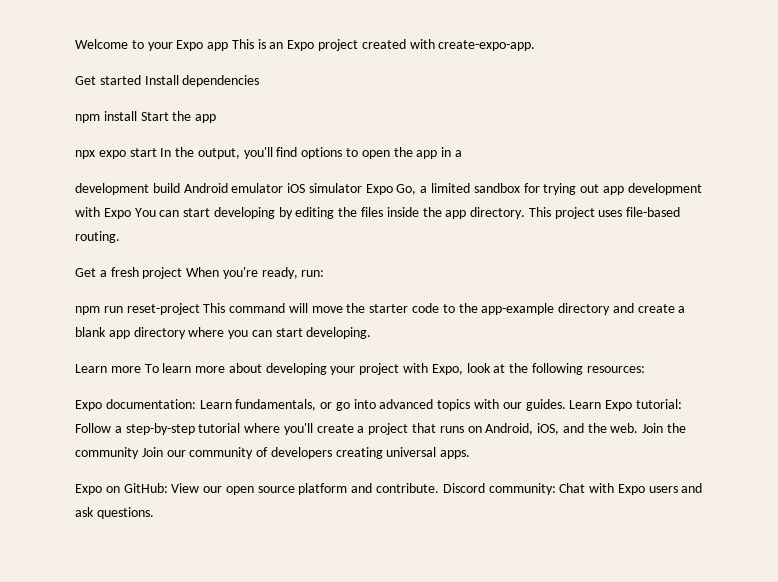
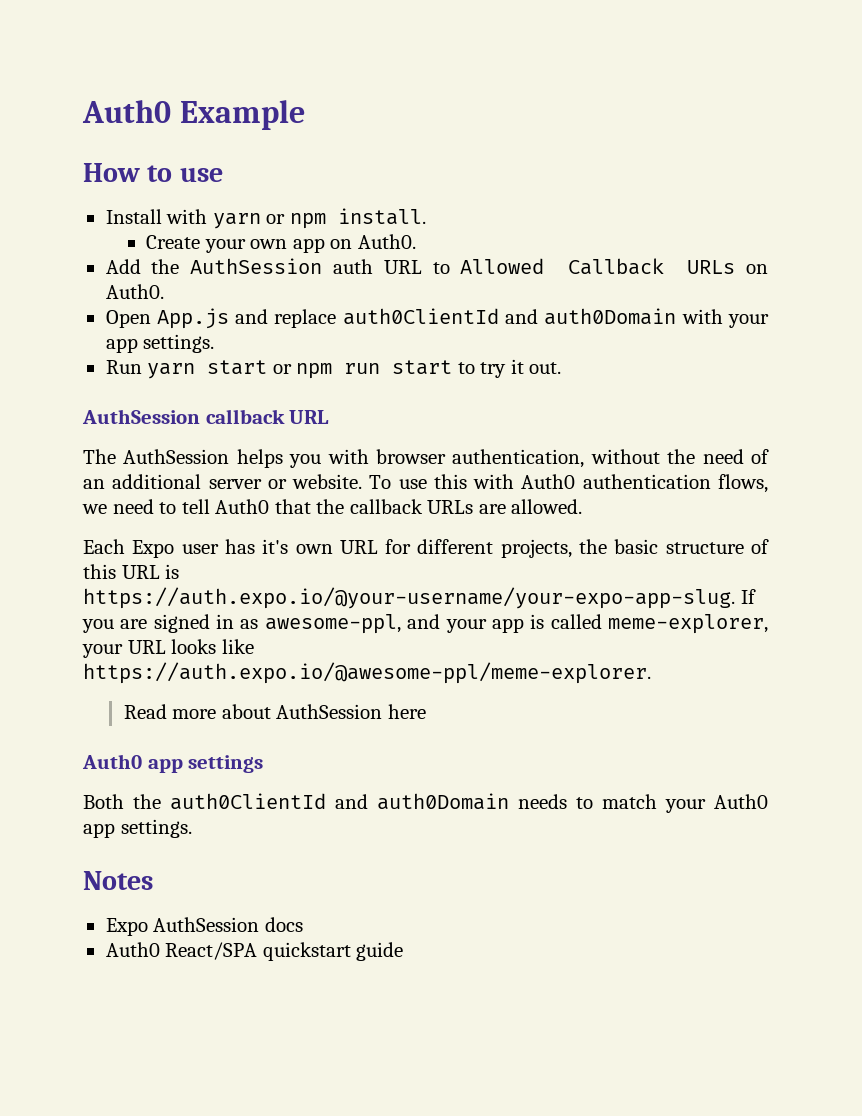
[75,39,536,51] [75,75,260,87] [75,111,217,123] [75,147,462,159] [75,183,702,195] [75,207,681,219] [75,231,120,243] [75,267,325,279] [75,303,686,315] [75,327,372,339] [75,363,645,375] [75,399,682,411] [75,423,687,435] [75,447,471,459] [75,483,703,495] [75,507,154,519] Welcome to your Expo app This is an Expo project created with create-expo-app. // Get started Install dependencies // npm install Start the app // npx expo start In the output, you'll find options to open the app in a // development build Android emulator iOS simulator Expo Go, a limited sandbox for trying out app development with Expo You can start developing by editing the files inside the app directory. This project uses file-based routing. // Get a fresh project When you're ready, run: // npm run reset-project This command will move the starter code to the app-example directory and create a blank app directory where you can start developing. // Learn more To learn more about developing your project with Expo, look at the following resources: // Expo documentation: Learn fundamentals, or go into advanced topics with our guides. Learn Expo tutorial: Follow a step-by-step tutorial where you'll create a project that runs on Android, iOS, and the web. Join the community Join our community of developers creating universal apps. // Expo on GitHub: View our open source platform and contribute. Discord community: Chat with Expo users and ask questions. -> [82,100,305,130] [83,163,223,182] [105,208,426,229] [146,234,416,253] [105,258,769,275] [105,284,164,299] [105,308,769,329] [105,334,215,353] [105,359,562,379] [82,409,330,424] [83,449,769,468] [83,474,768,493] [82,499,583,514] [83,539,769,558] [83,564,180,579] [83,587,756,609] [82,614,769,634] [82,639,254,658] [83,662,651,684] [123,704,426,719] [82,754,264,773] [83,793,768,813] [83,819,192,838] [83,871,153,890] [105,917,303,936] [105,942,404,961] Auth0 Example // How to use // Install with yarn or npm install. // Create your own app on Auth0. // Add the AuthSession auth URL to Allowed Callback URLs on Auth0. // Open App.js and replace auth0ClientId and auth0Domain with your app settings. // Run yarn start or npm run start to try it out. // AuthSession callback URL // The AuthSession helps you with browser authentication, without the need of an additional server or website. To use this with Auth0 authentication flows, we need to tell Auth0 that the callback URLs are allowed. // Each Expo user has it's own URL for different projects, the basic structure of this URL is https://auth.expo.io/@your-username/your-expo-app-slug. If you are signed in as awesome-ppl, and your app is called meme-explorer, your URL looks like https://auth.expo.io/@awesome-ppl/meme-explorer. // Read more about AuthSession here // Auth0 app settings // Both the auth0ClientId and auth0Domain needs to match your Auth0 app settings. // Notes // Expo AuthSession docs // Auth0 React/SPA quickstart guide

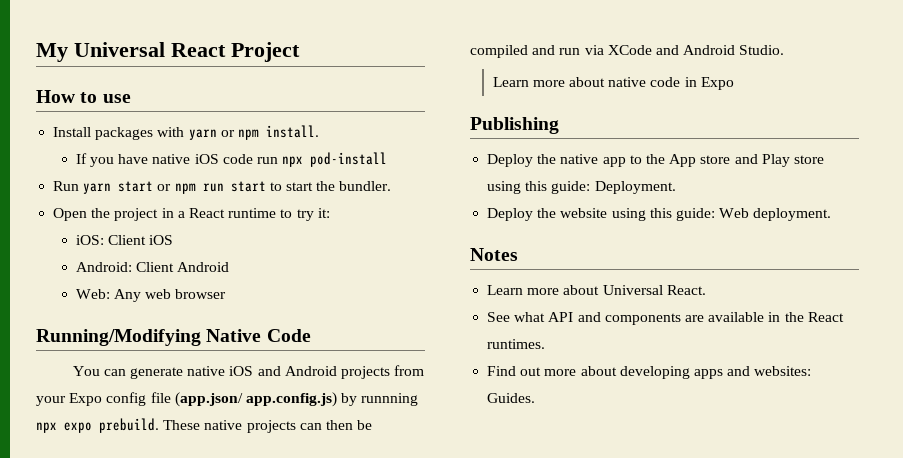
[82,100,305,130] Auth0 Example -> [36,42,300,62] My Universal React Project
(162, 216) none -> [95,127,154,140] packages
[146,234,416,253] [105,258,769,275] [105,284,164,299] [105,308,769,329] [105,334,215,353] Create your own app on Auth0. // Add the AuthSession auth URL to Allowed Callback URLs on Auth0. // Open App.js and replace auth0ClientId and auth0Domain with your app settings. -> [75,152,388,167] If you have native iOS code run npx pod-install
[480,359,562,378] [82,409,330,424] [83,449,769,468] [83,474,768,493] [82,499,583,514] [83,539,769,558] [83,564,180,579] [83,587,756,609] [82,614,769,634] [82,639,254,658] [83,662,651,684] [123,704,426,719] [82,754,264,773] [83,793,768,813] [83,819,192,838] [83,871,153,890] [105,917,303,936] [105,942,404,961] try it out. // AuthSession callback URL // The AuthSession helps you with browser authentication, without the need of an additional server or website. To use this with Auth0 authentication flows, we need to tell Auth0 that the callback URLs are allowed. // Each Expo user has it's own URL for different projects, the basic structure of this URL is https://auth.expo.io/@your-username/your-expo-app-slug. If you are signed in as awesome-ppl, and your app is called meme-explorer, your URL looks like https://auth.expo.io/@awesome-ppl/meme-explorer. // Read more about AuthSession here // Auth0 app settings // Both the auth0ClientId and auth0Domain needs to match your Auth0 app settings. // Notes // Expo AuthSession docs // Auth0 React/SPA quickstart guide -> [285,181,392,191] [53,208,330,221] [75,235,174,245] [75,262,230,272] [75,289,227,302] [36,329,311,346] [72,365,425,379] [36,392,419,407] [36,418,373,433] [470,45,785,58] [492,77,734,90] [470,117,559,134] [487,154,824,167] [487,181,676,194] [487,208,832,221] [470,248,518,261] [487,285,706,295] [487,312,844,325] [487,339,546,349] [487,366,812,379] [487,393,536,403] start the bundler. // Open the project in a React runtime to try it: // iOS: Client iOS // Android: Client Android // Web: Any web browser // Running/Modifying Native Code // You can generate native iOS and Android projects from your Expo config file (app.json/ app.config.js) by runnning npx expo prebuild. These native projects can then be compiled and run via XCode and Android Studio. // Learn more about native code in Expo // Publishing // Deploy the native app to the App store and Play store using this guide: Deployment. // Deploy the website using this guide: Web deployment. // Notes // Learn more about Universal React. // See what API and components are available in the React runtimes. // Find out more about developing apps and websites: Guides.

